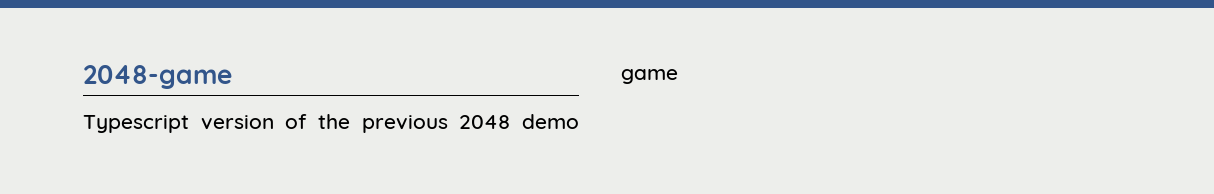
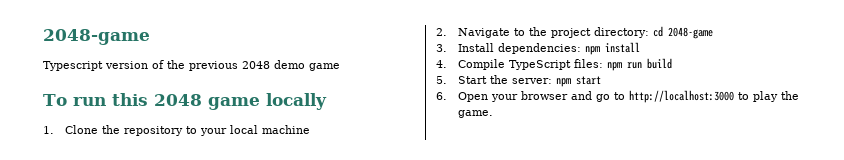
(678, 76) none -> [43,93,327,110] [43,125,310,136] [436,26,713,39] [436,42,640,55] [436,58,672,71] [436,75,601,87] [436,90,799,103] [457,110,493,118] // To run this 2048 game locally // 1. Clone the repository to your local machine // 2. Navigate to the project directory: cd 2048-game // 3. Install dependencies: npm install // 4. Compile TypeScript files: npm run build // 5. Start the server: npm start // 6. Open your browser and go to http://localhost:3000 to play the game.

